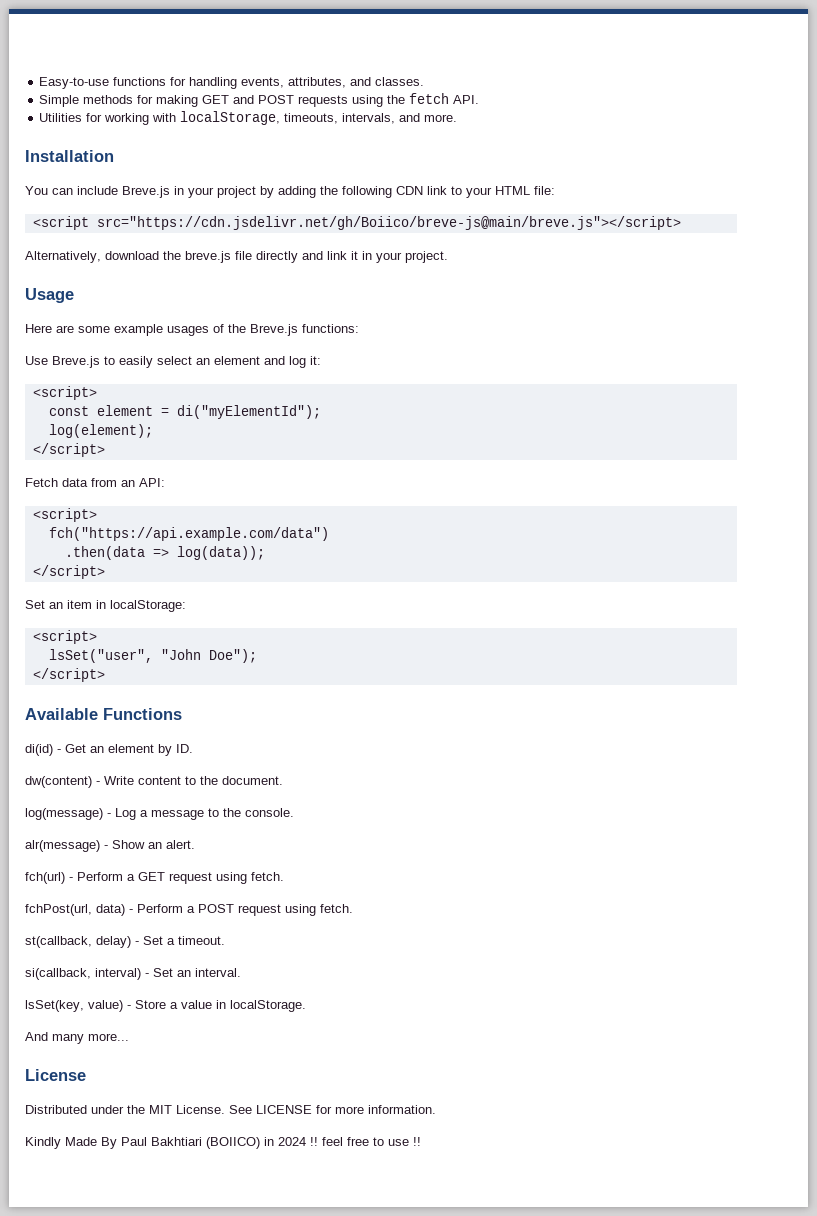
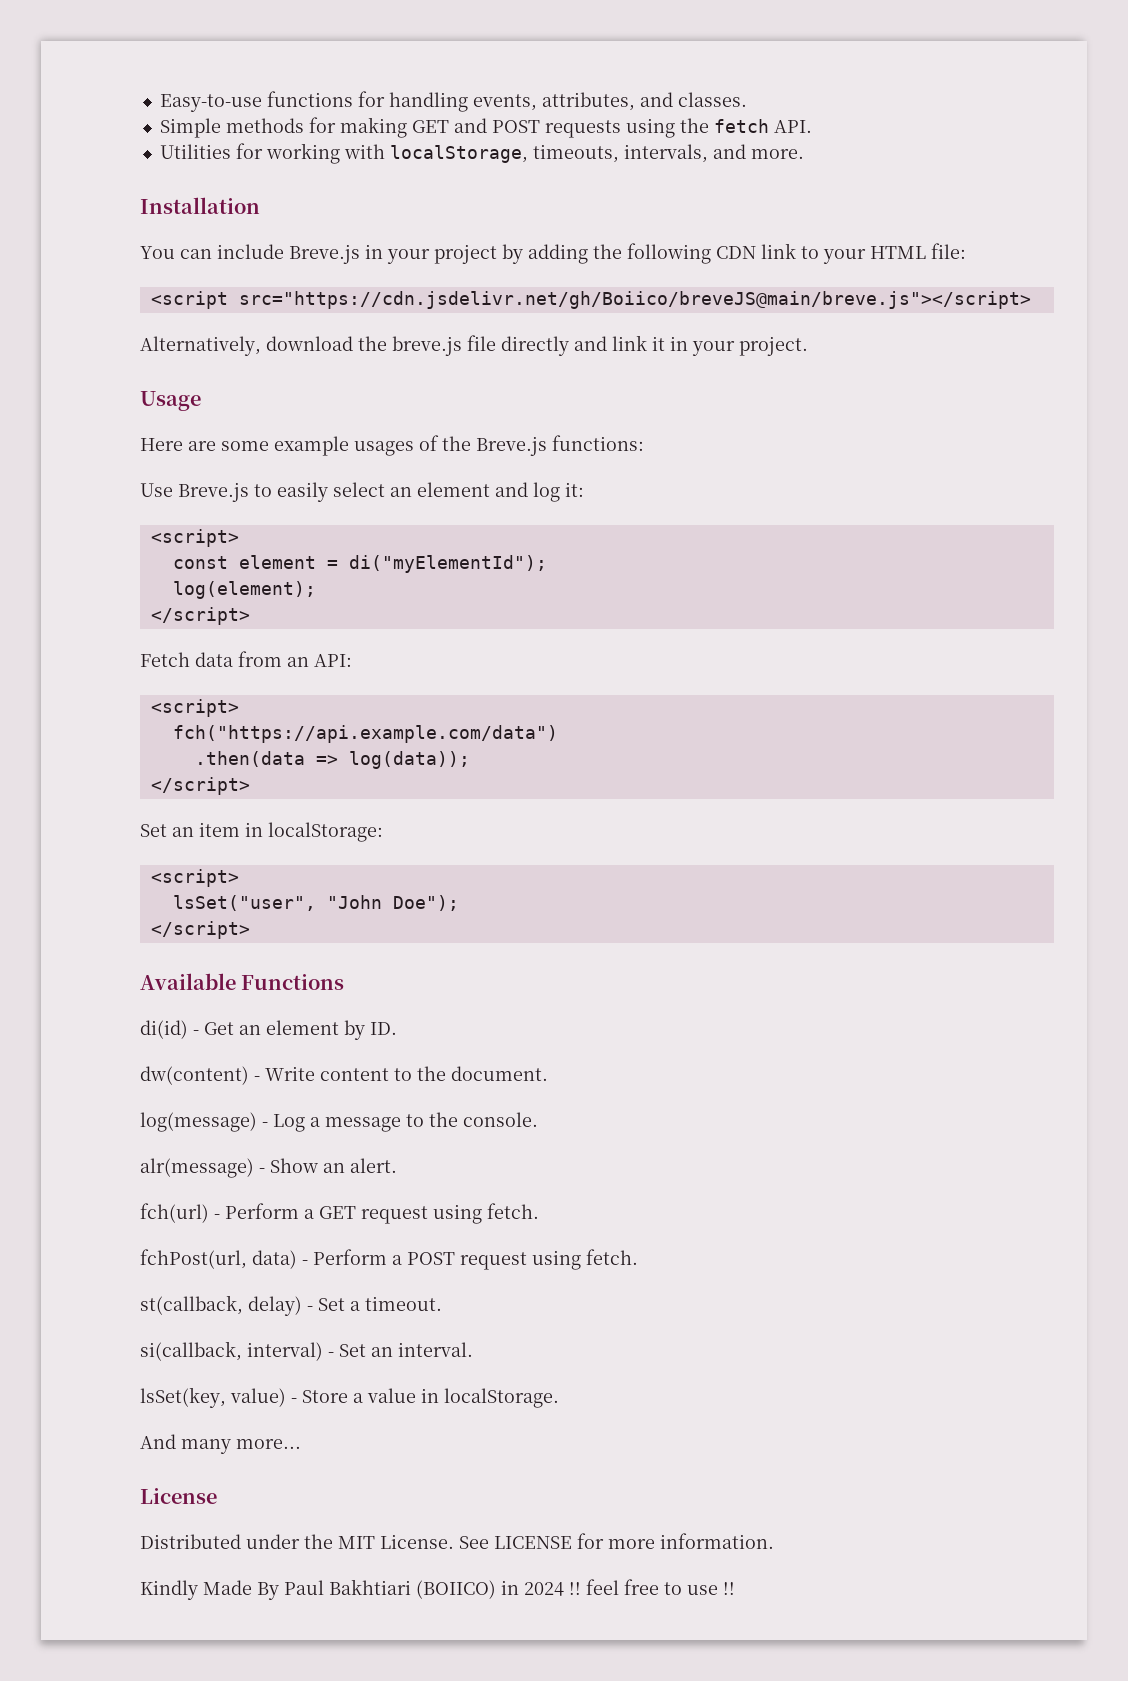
[96,216,681,230] src="https://cdn.jsdelivr.net/gh/Boiico/breve-js@main/breve.js"></script> -> [238,291,1031,309] src="https://cdn.jsdelivr.net/gh/Boiico/breveJS@main/breve.js"></script>

